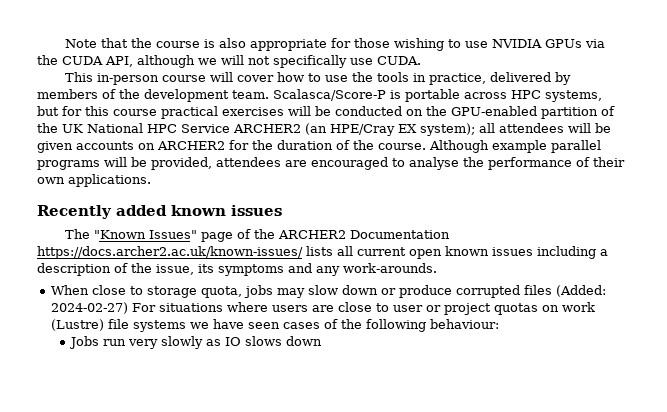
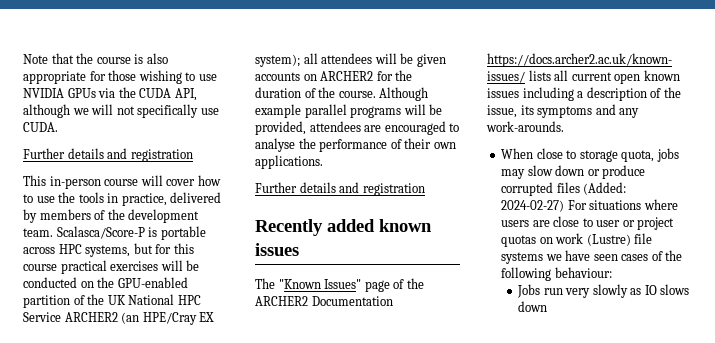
(421, 60) none -> [23,148,193,162] // Further details and registration
(151, 180) none -> [255,182,425,196] // Further details and registration

